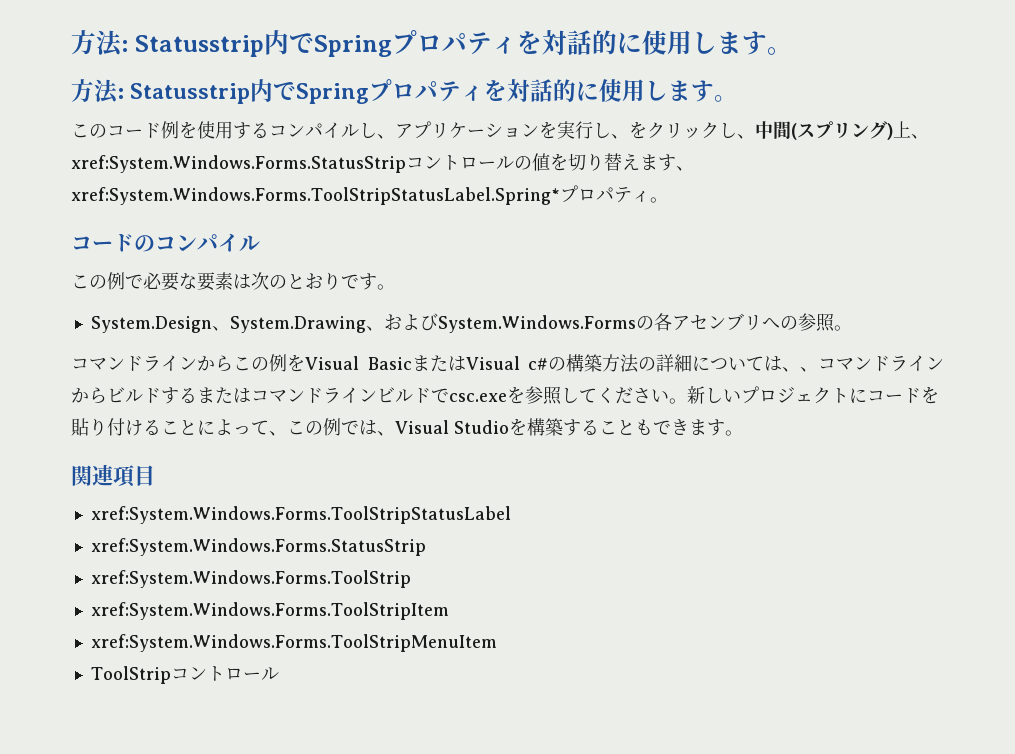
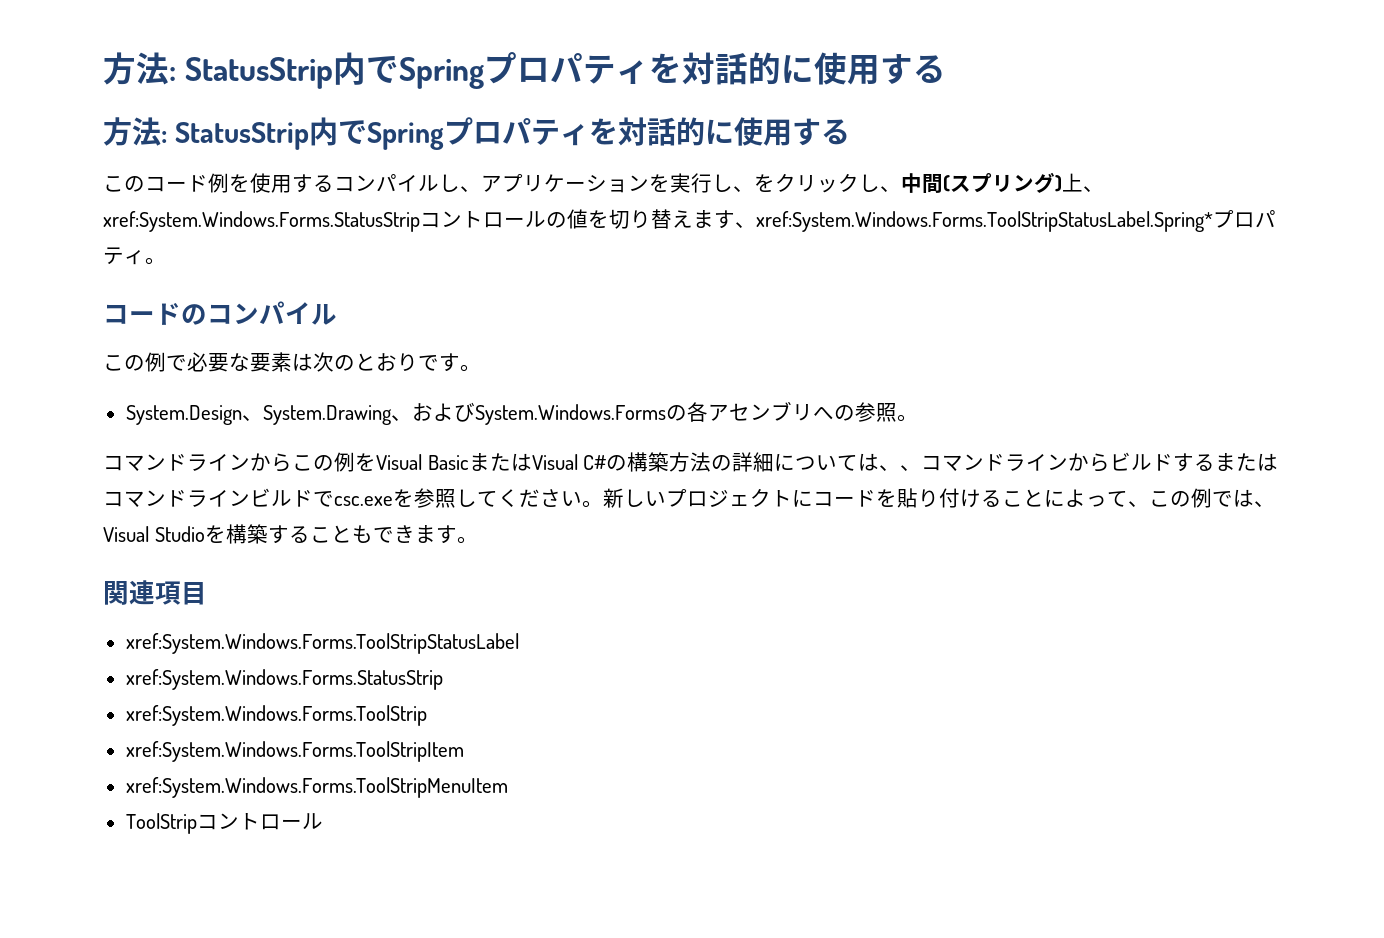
[71,30,792,57] [71,79,738,104] 方法: Statusstrip内でSpringプロパティを対話的に使用します。 // 方法: Statusstrip内でSpringプロパティを対話的に使用します。 -> [103,52,946,89] [103,117,850,150] 方法: StatusStrip内でSpringプロパティを対話的に使用する // 方法: StatusStrip内でSpringプロパティを対話的に使用する
[528,358,548,370] c# -> [583,455,607,470] C#

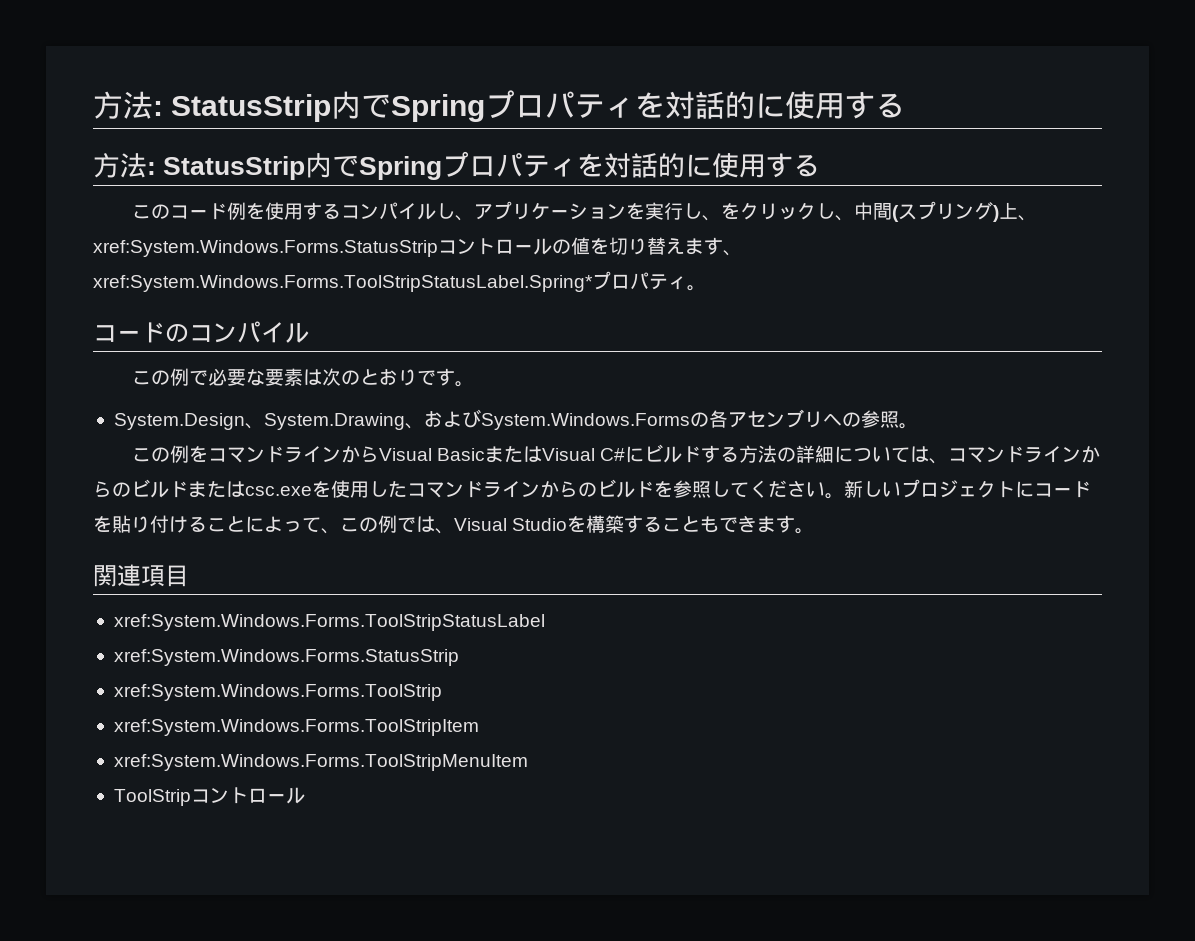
[103,452,376,472] コマンドラインからこの例を -> [131,445,379,463] この例をコマンドラインから
[606,452,670,472] の構築 -> [624,444,739,463] にビルドする
[900,452,1279,472] [103,488,393,507] 、コマンドラインからビルドするまたはコマンドラインビルドでcsc.exe -> [947,446,1100,463] [93,479,654,498] コマンドラインからのビルドまたはcsc.exeを使用したコマンドラインからのビルド

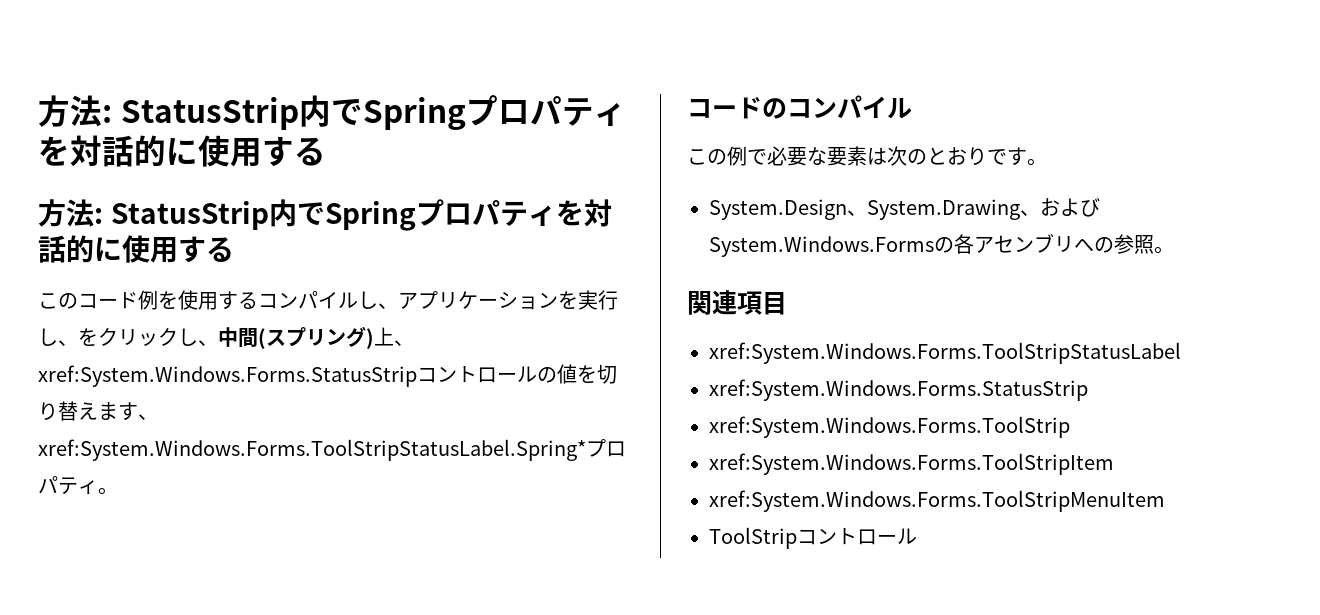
[131,444,1100,464] [93,479,1091,499] [93,515,815,534] // この例をコマンドラインからVisual BasicまたはVisual C#にビルドする方法の詳細については、コマンドラインからのビルドまたはcsc.exeを使用したコマンドラインからのビルドを参照してください。新しいプロジェクトにコードを貼り付けることによって、この例では、Visual Studioを構築することもできます。 -> (1174, 250) none

